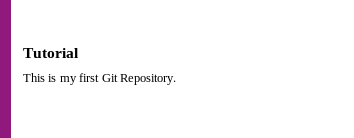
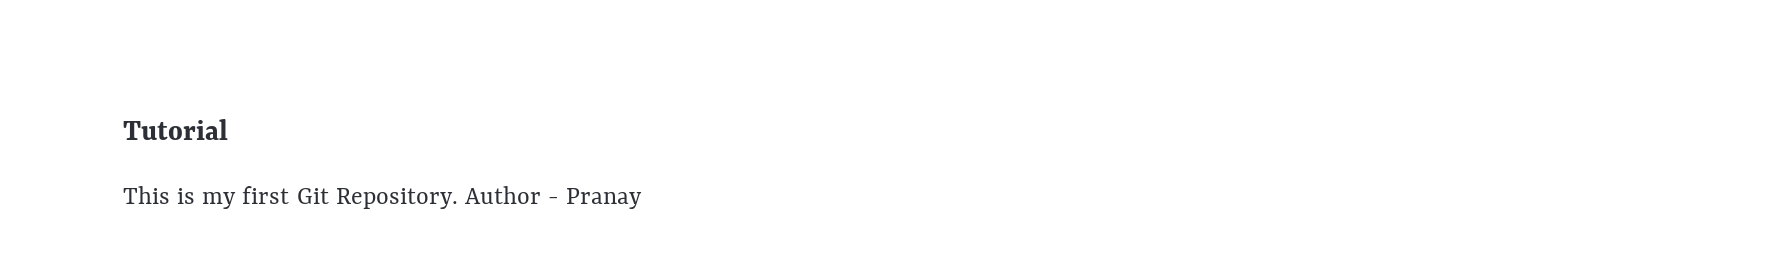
(176, 79) none -> [464,186,643,209] Author - Pranay

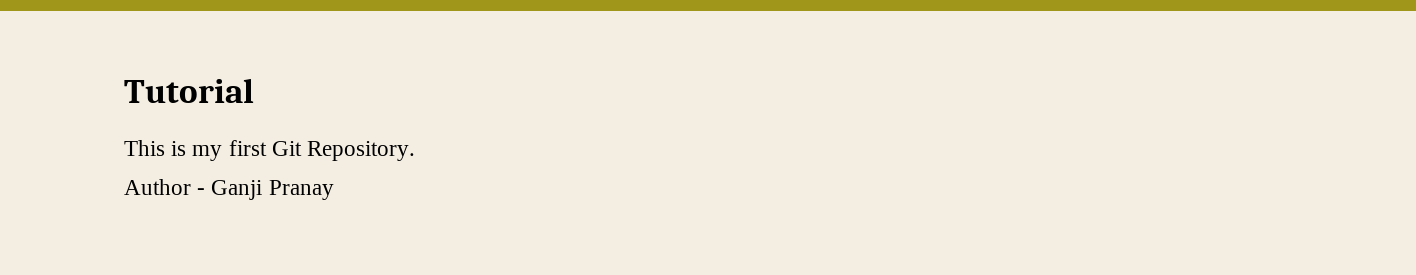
(458, 198) none -> (416, 151) //
(560, 200) none -> [211,180,263,200] Ganji

